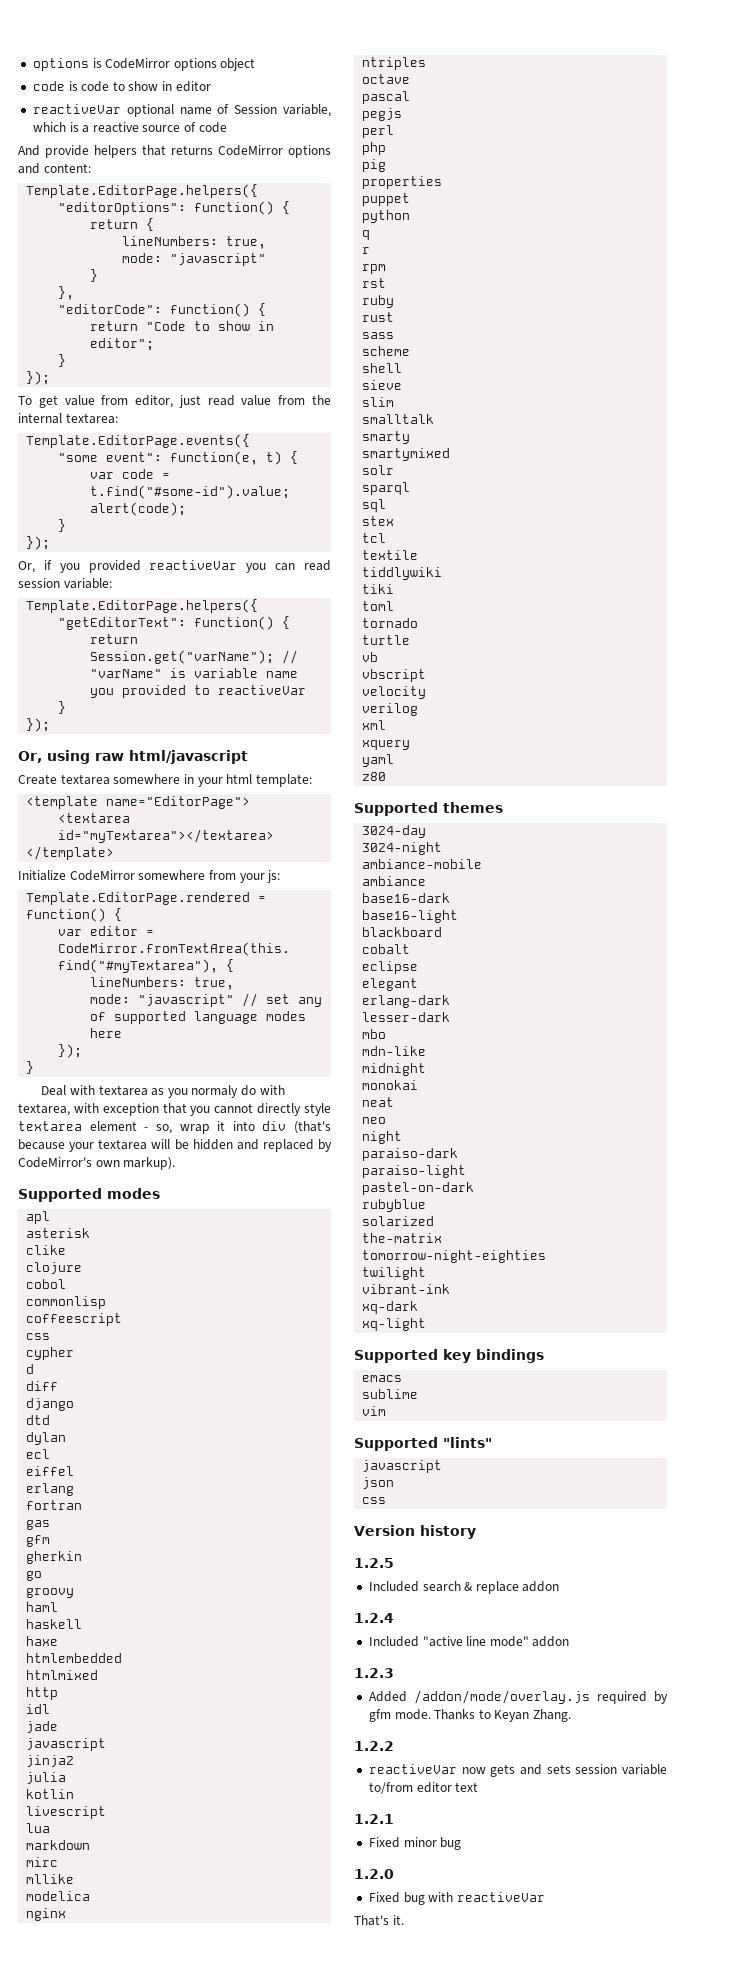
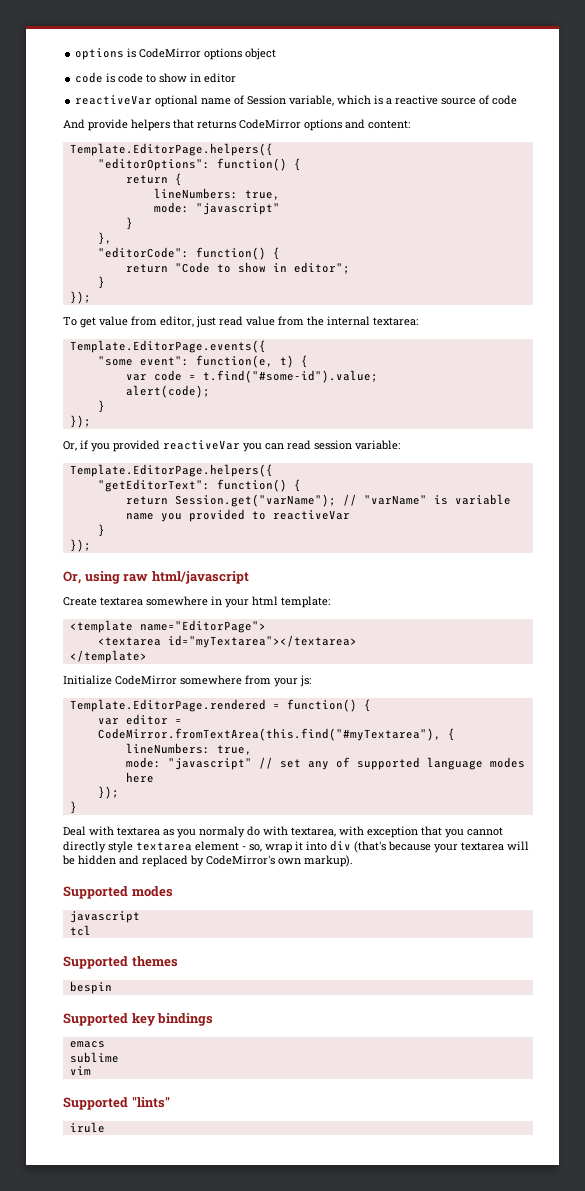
[26,1211,51,1224] [26,1228,91,1238] [26,1245,67,1255] [26,1262,83,1274] [26,1279,67,1289] [26,1296,107,1309] [26,1313,123,1326] [26,1333,51,1340] [26,1347,75,1360] [26,1364,35,1374] [26,1381,59,1391] [26,1398,75,1411] [26,1415,51,1425] [26,1432,67,1445] [26,1449,51,1459] [26,1466,75,1476] [26,1483,75,1496] [26,1500,83,1510] [26,1520,51,1530] [26,1535,51,1547] [26,1551,83,1564] [26,1571,43,1581] [26,1588,75,1598] [26,1602,59,1612] [26,1619,83,1629] [26,1636,59,1646] [26,1653,123,1663] [26,1670,99,1680] [26,1687,59,1700] [26,1704,51,1714] [26,1721,59,1733] [26,1738,107,1751] [26,1755,75,1767] [26,1772,67,1784] [26,1789,75,1799] [26,1806,107,1819] [26,1823,51,1833] [26,1840,91,1850] [26,1857,59,1867] [26,1874,75,1884] [26,1891,91,1901] [26,1908,67,1921] [362,57,427,70] [362,74,411,84] [362,91,411,104] [362,108,403,121] [362,125,395,138] [362,142,387,155] [362,159,387,172] [362,176,443,189] [362,193,411,206] [362,210,411,223] [362,230,371,240] [362,247,371,254] [362,264,387,274] [362,278,387,288] [362,295,395,308] [362,312,395,322] [362,332,395,339] [362,346,411,356] [362,363,403,373] [362,380,403,390] [362,397,395,407] [362,414,435,424] [362,431,411,444] [362,448,451,461] [362,465,395,475] [362,482,411,495] [362,499,387,512] [362,516,395,526] [362,533,387,543] [362,550,419,560] [362,567,443,580] [362,584,395,594] [362,601,395,611] [362,618,419,628] [362,635,411,645] [362,652,379,662] [362,669,427,682] [362,686,427,699] [362,703,419,716] [362,720,387,730] [362,740,411,750] [362,754,395,767] [362,772,387,781] [354,802,503,816] [362,825,427,838] [362,842,443,855] [362,859,483,869] [362,876,427,886] [362,893,451,903] [362,910,459,923] [362,927,443,937] [362,944,411,954] [362,961,419,974] [362,978,419,991] [362,995,451,1008] [362,1012,451,1022] [362,1029,387,1039] [362,1046,427,1056] [362,1063,427,1076] [362,1080,419,1090] [362,1097,395,1107] [362,1117,387,1124] [362,1131,403,1144] [362,1148,459,1161] [362,1165,467,1178] [362,1182,475,1195] [362,1199,427,1212] [362,1216,435,1226] [362,1233,443,1243] [362,1250,547,1263] [362,1267,427,1280] [362,1284,451,1294] [362,1301,419,1314] [362,1318,427,1331] apl // asterisk // clike // clojure // cobol // commonlisp // coffeescript // css // cypher // d // diff // django // dtd // dylan // ecl // eiffel // erlang // fortran // gas // gfm // gherkin // go // groovy // haml // haskell // haxe // htmlembedded // htmlmixed // http // idl // jade // javascript // jinja2 // julia // kotlin // livescript // lua // markdown // mirc // mllike // modelica // nginx // ntriples // octave // pascal // pegjs // perl // php // pig // properties // puppet // python // q // r // rpm // rst // ruby // rust // sass // scheme // shell // sieve // slim // smalltalk // smarty // smartymixed // solr // sparql // sql // stex // tcl // textile // tiddlywiki // tiki // toml // tornado // turtle // vb // vbscript // velocity // verilog // xml // xquery // yaml // z80 // Supported themes // 3024-day // 3024-night // ambiance-mobile // ambiance // base16-dark // base16-light // blackboard // cobalt // eclipse // elegant // erlang-dark // lesser-dark // mbo // mdn-like // midnight // monokai // neat // neo // night // paraiso-dark // paraiso-light // pastel-on-dark // rubyblue // solarized // the-matrix // tomorrow-night-eighties // twilight // vibrant-ink // xq-dark // xq-light -> [69,911,140,923] [69,925,91,936] [63,956,178,969] [69,981,112,994] javascript // tcl // Supported themes // bespin
[362,1460,443,1473] [362,1477,395,1489] [362,1497,387,1504] [354,1525,476,1539] [354,1558,394,1568] [368,1581,560,1594] [354,1613,394,1623] [368,1636,570,1647] [354,1668,394,1678] [368,1690,668,1704] [368,1709,572,1722] [354,1741,394,1751] [368,1764,667,1777] [368,1782,479,1794] [354,1814,394,1824] [368,1837,462,1850] [354,1869,394,1879] [368,1892,545,1905] [354,1915,404,1926] javascript // json // css // Version history // 1.2.5 // Included search & replace addon // 1.2.4 // Included "active line mode" addon // 1.2.3 // Added /addon/mode/overlay.js required by gfm mode. Thanks to Keyan Zhang. // 1.2.2 // reactiveVar now gets and sets session variable to/from editor text // 1.2.1 // Fixed minor bug // 1.2.0 // Fixed bug with reactiveVar // That's it. -> [69,1122,105,1133] irule

